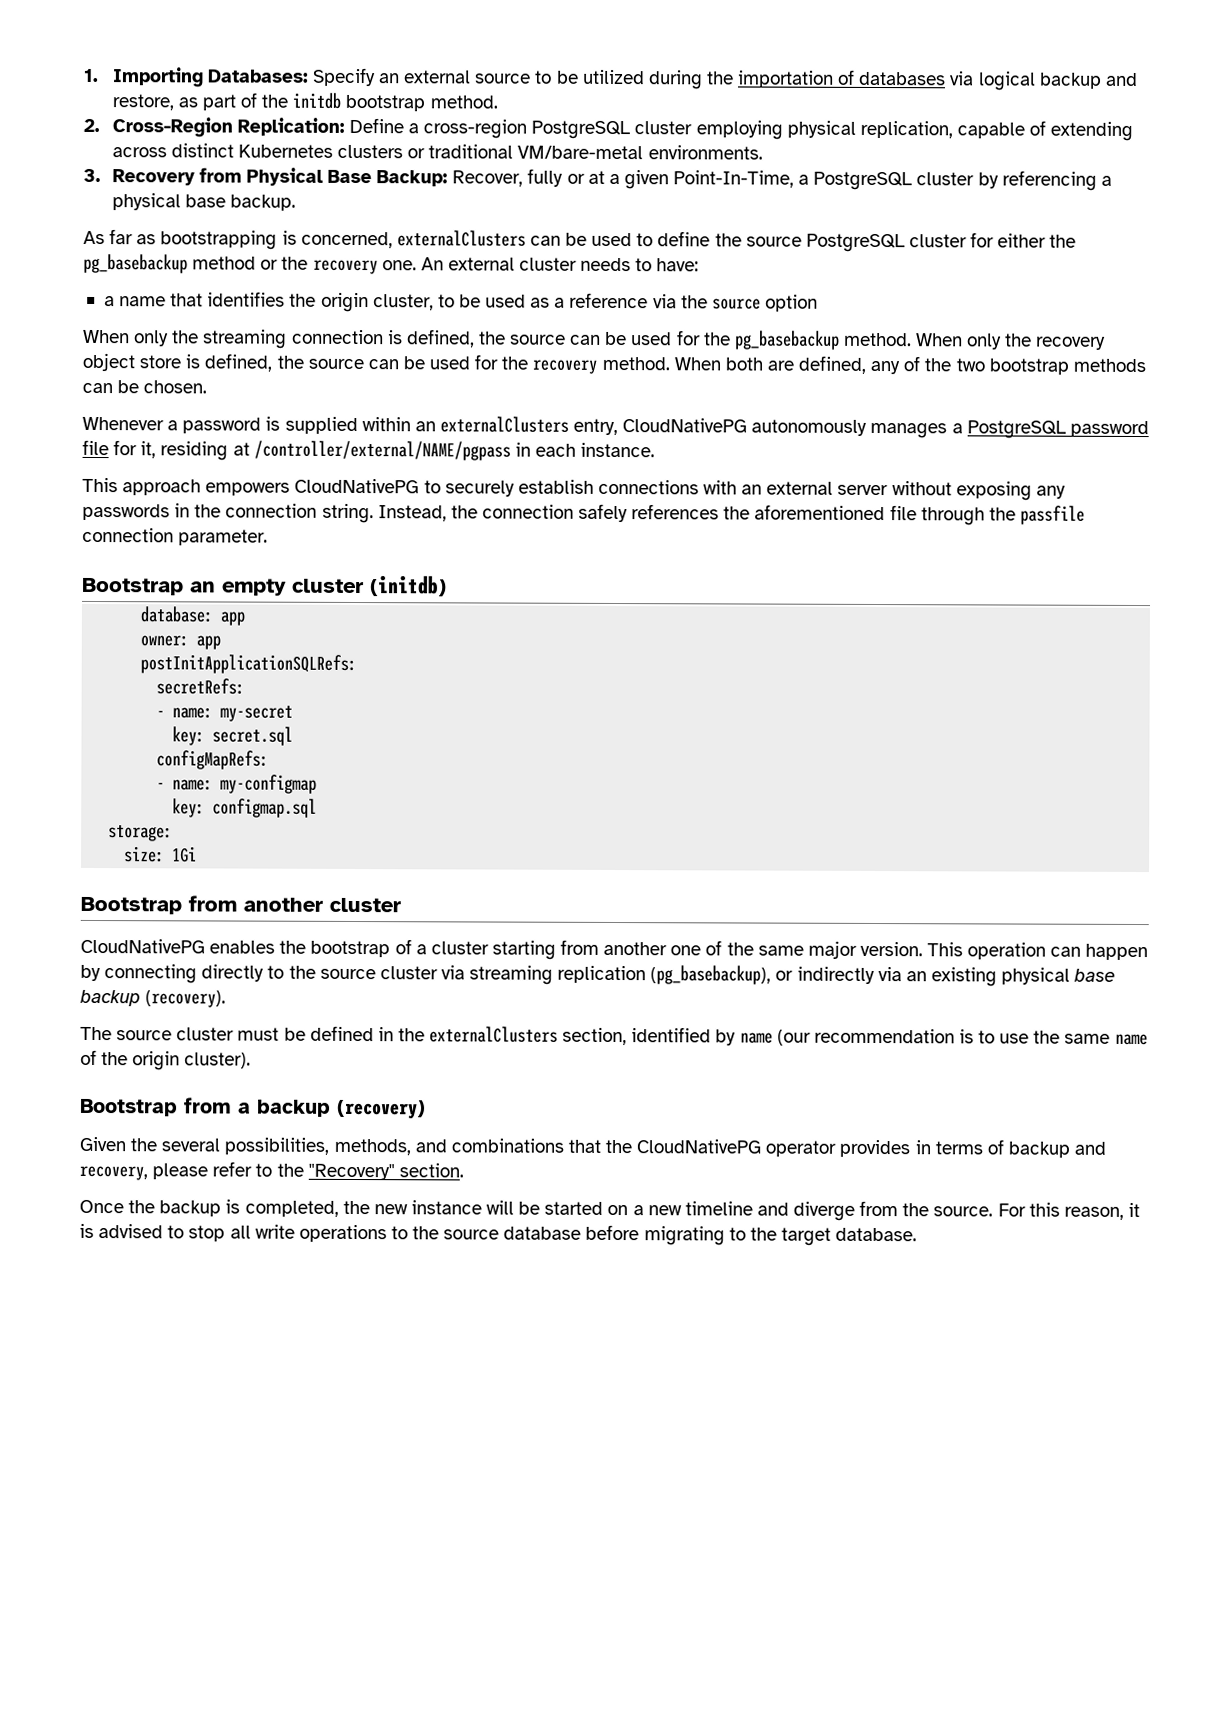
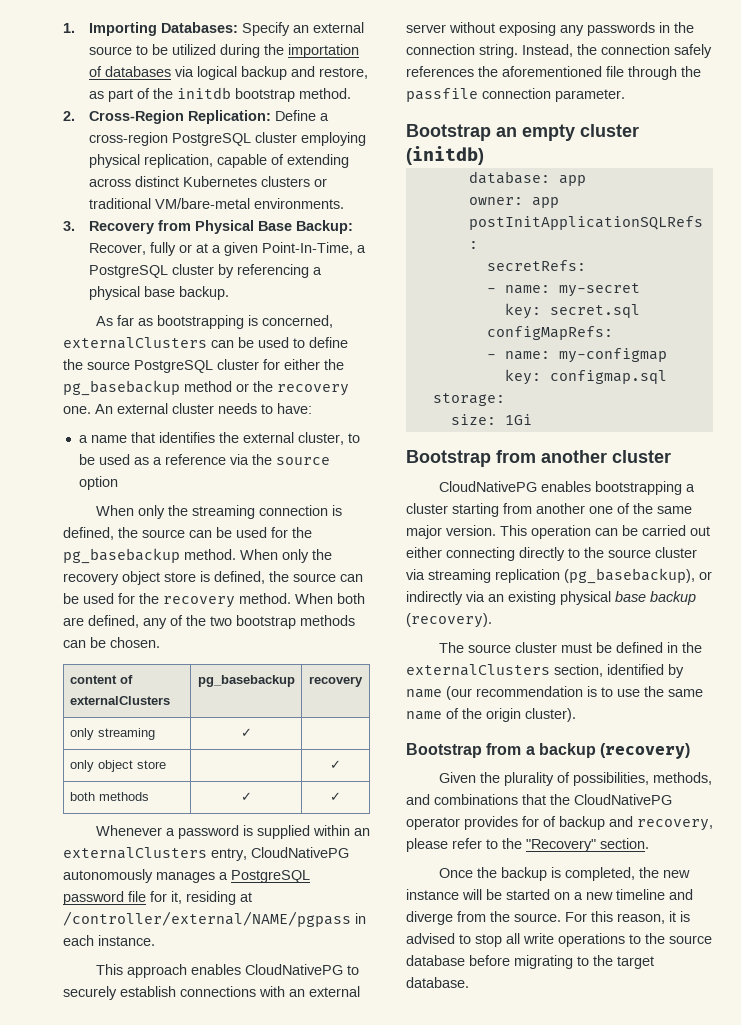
[320,292,369,313] origin -> [242,432,294,443] external
(208, 387) none -> [69,675,133,684] [69,696,170,705] [197,675,295,687] [309,676,363,687] [69,728,155,740] [240,728,252,737] [69,760,166,772] [330,760,341,769] [69,792,149,801] [240,792,252,801] [330,792,341,801] // content of externalClusters | pg_basebackup | recovery // only streaming | ✓ | // only object store | | ✓ // both methods | ✓ | ✓
[205,482,291,496] empowers -> [190,964,241,975] enables
[279,939,412,958] the bootstrap of -> [594,481,682,495] bootstrapping
[1085,943,1149,961] [80,964,101,982] happen by -> [622,525,710,536] [406,547,442,558] be carried out either
[161,1138,221,1152] several -> [503,772,570,786] plurality of
[914,1140,983,1155] in terms -> [522,816,539,827] for

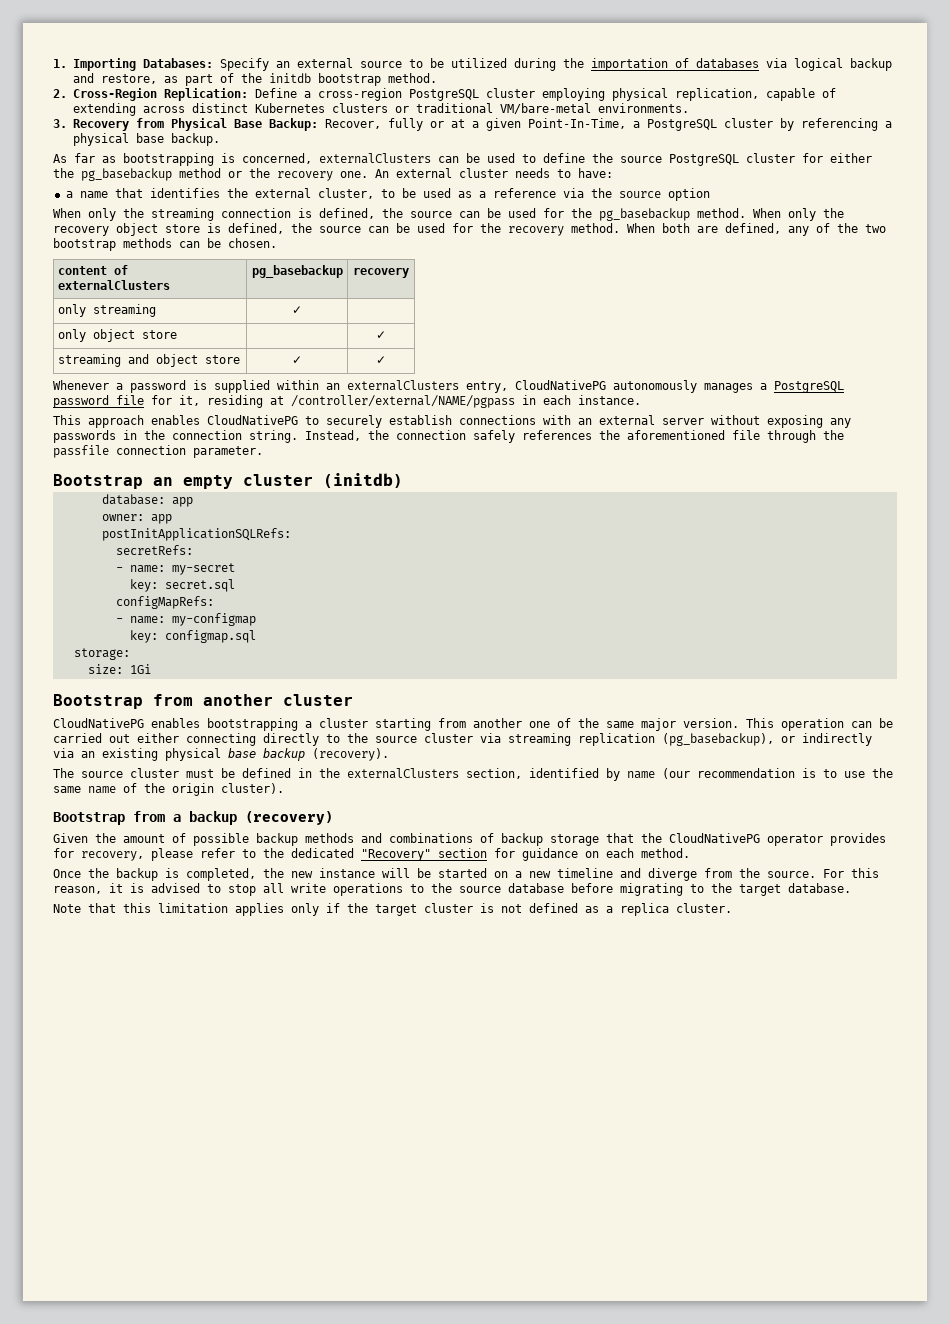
[69,792,149,801] both methods -> [57,354,240,367] streaming and object store
[503,772,712,786] [406,794,518,805] plurality of possibilities, methods, and combinations -> [123,833,599,846] amount of possible backup methods and combinations of backup storage
[543,816,633,830] of backup and -> (74, 853) none
[526,838,649,852] "Recovery" section. -> [291,848,690,861] dedicated "Recovery" section for guidance on each method.
(469, 982) none -> [53,903,732,916] // Note that this limitation applies only if the target cluster is not defined as a replica cluster.

